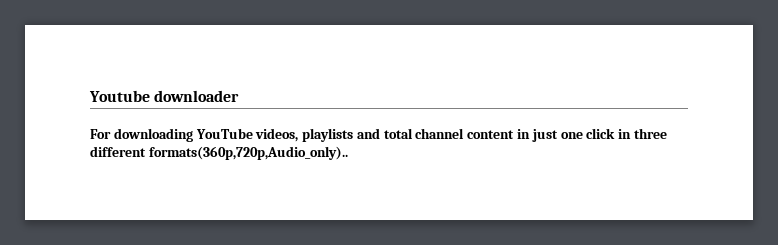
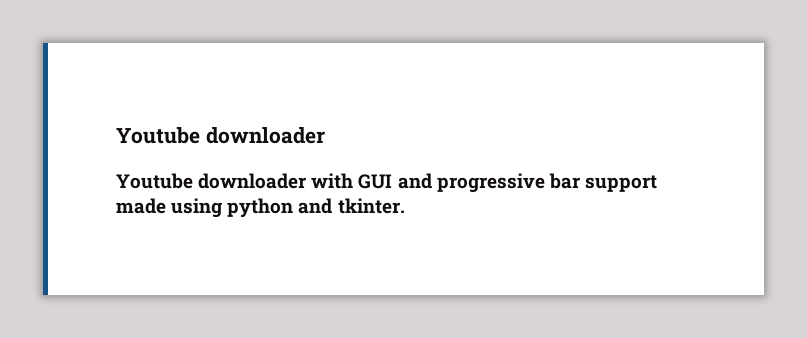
[90,128,667,142] [90,146,348,160] For downloading YouTube videos, playlists and total channel content in just one click in three different formats(360p,720p,Audio_only).. -> [116,173,657,193] [116,198,405,218] Youtube downloader with GUI and progressive bar support made using python and tkinter.

